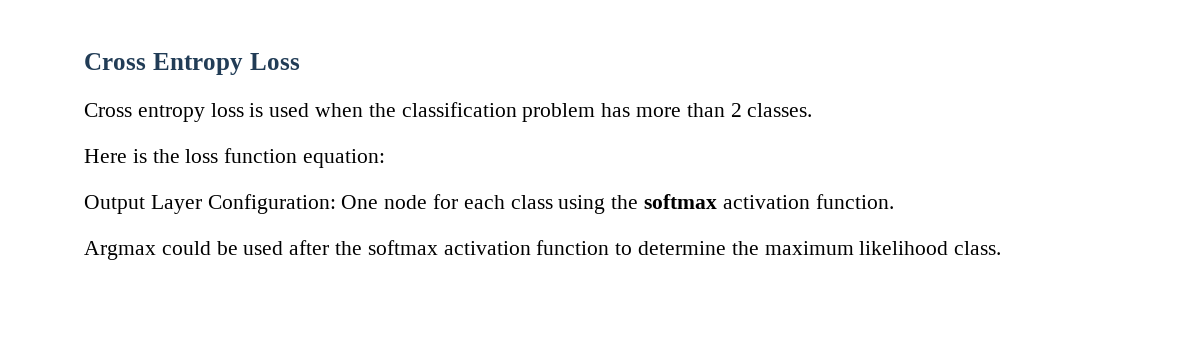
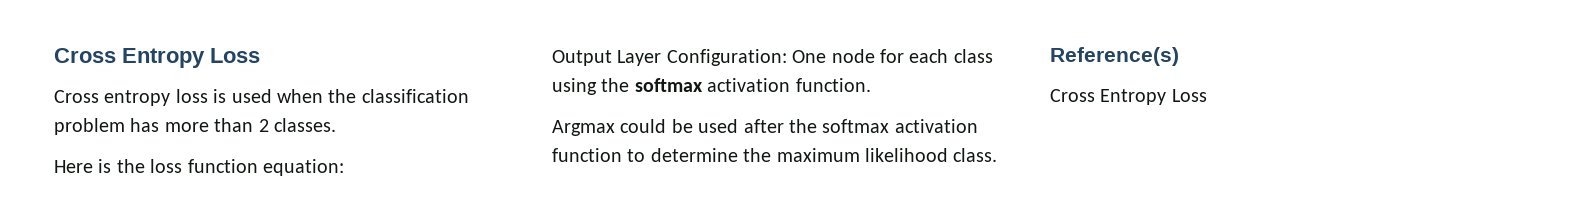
(1002, 248) none -> [1050,47,1179,66] [1050,89,1207,105] // Reference(s) // Cross Entropy Loss

